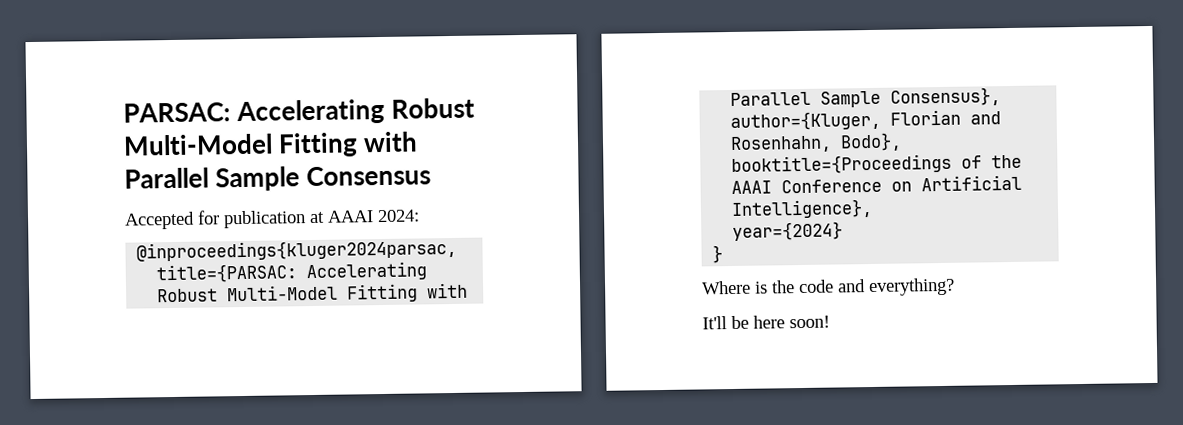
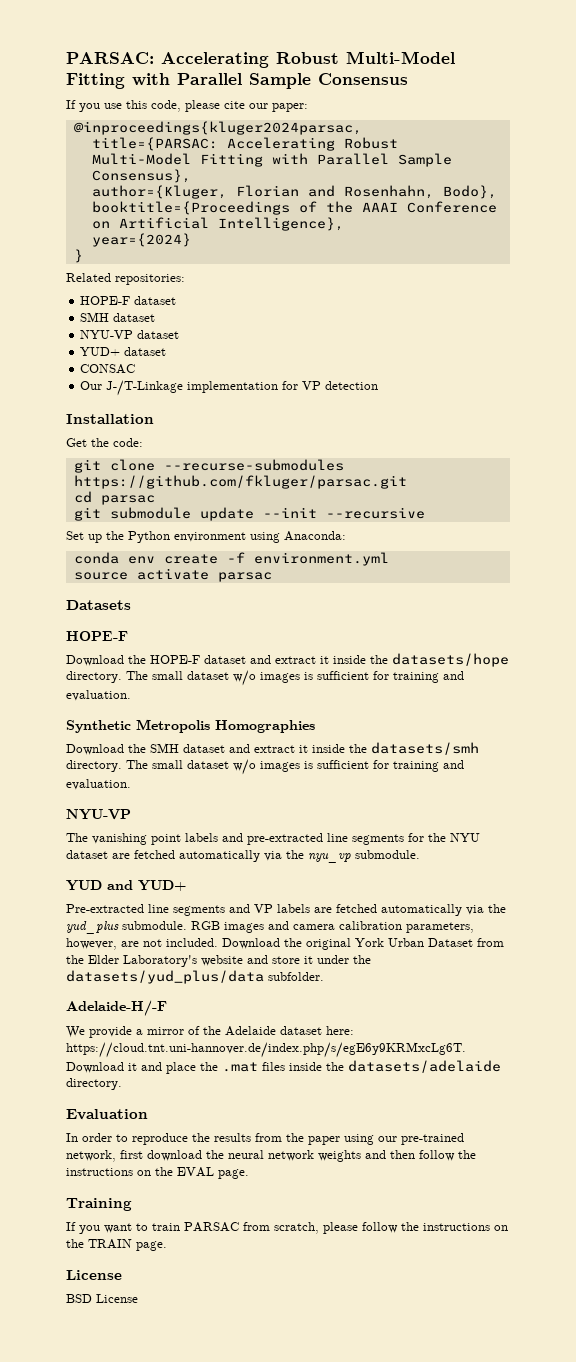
[124,209,420,230] Accepted for publication at AAAI 2024: -> [66,100,308,112] If you use this code, please cite our paper:
[701,277,955,297] [702,315,830,330] Where is the code and everything? // It'll be here soon! -> [66,273,185,285] [80,296,177,305] [80,312,156,322] [80,330,180,339] [80,347,167,356] [80,364,136,374] [80,380,379,396] [66,414,154,424] [66,438,143,447] [73,459,344,473] [73,475,407,489] [73,491,155,505] [73,507,425,521] [66,531,346,543] [73,552,389,566] [73,568,272,582] [66,600,131,610] [66,631,128,641] [66,653,509,667] [66,670,464,686] [66,690,131,701] [66,719,315,733] [66,742,479,755] [66,759,464,775] [66,779,131,790] [66,809,131,820] [66,833,480,845] [66,850,420,863] [66,880,187,891] [66,904,506,916] [66,921,474,934] [66,938,504,950] [66,955,371,967] [66,970,324,984] [66,1000,167,1016] [66,1026,354,1038] [66,1042,466,1058] [66,1060,501,1074] [66,1078,122,1090] [66,1109,148,1120] [66,1133,464,1145] [66,1150,476,1162] [66,1167,249,1179] [66,1198,132,1211] [66,1222,508,1234] [66,1239,167,1251] [66,1270,122,1280] [66,1294,138,1303] Related repositories: // HOPE-F dataset // SMH dataset // NYU-VP dataset // YUD+ dataset // CONSAC // Our J-/T-Linkage implementation for VP detection // Installation // Get the code: // git clone --recurse-submodules https://github.com/fkluger/parsac.git // cd parsac // git submodule update --init --recursive // Set up the Python environment using Anaconda: // conda env create -f environment.yml // source activate parsac // Datasets // HOPE-F // Download the HOPE-F dataset and extract it inside the datasets/hope directory. The small dataset w/o images is sufficient for training and evaluation. // Synthetic Metropolis Homographies // Download the SMH dataset and extract it inside the datasets/smh directory. The small dataset w/o images is sufficient for training and evaluation. // NYU-VP // The vanishing point labels and pre-extracted line segments for the NYU dataset are fetched automatically via the nyu_vp submodule. // YUD and YUD+ // Pre-extracted line segments and VP labels are fetched automatically via the yud_plus submodule. RGB images and camera calibration parameters, however, are not included. Download the original York Urban Dataset from the Elder Laboratory's website and store it under the datasets/yud_plus/data subfolder. // Adelaide-H/-F // We provide a mirror of the Adelaide dataset here: https://cloud.tnt.uni-hannover.de/index.php/s/egE6y9KRMxcLg6T. Download it and place the .mat files inside the datasets/adelaide directory. // Evaluation // In order to reproduce the results from the paper using our pre-trained network, first download the neural network weights and then follow the instructions on the EVAL page. // Training // If you want to train PARSAC from scratch, please follow the instructions on the TRAIN page. // License // BSD License

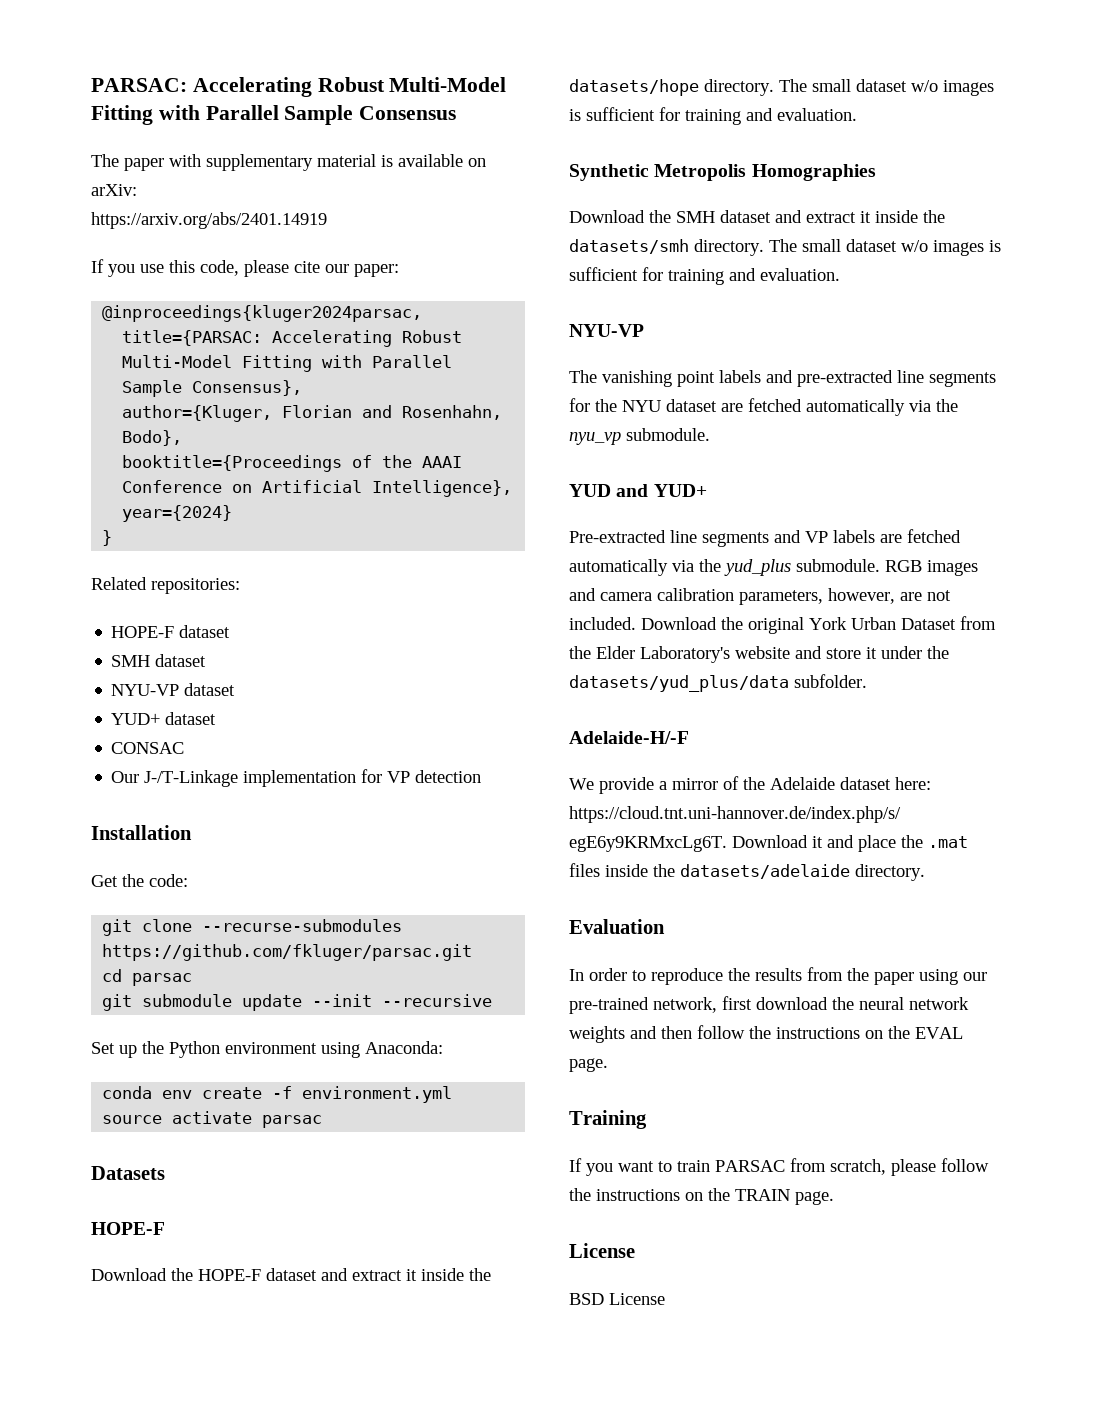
(408, 79) none -> [91,154,486,171] [91,184,137,196] [91,212,327,229] // The paper with supplementary material is available on arXiv: // https://arxiv.org/abs/2401.14919

